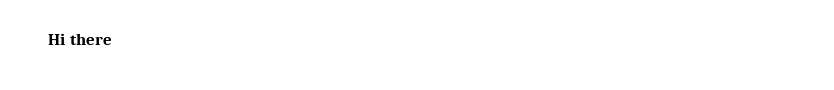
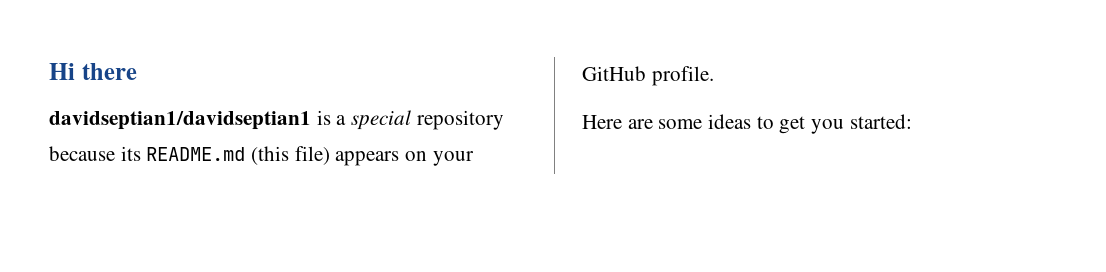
(112, 39) none -> [49,110,504,130] [49,146,474,166] [582,66,714,86] [582,114,912,134] // davidseptian1/davidseptian1 is a special repository because its README.md (this file) appears on your GitHub profile. // Here are some ideas to get you started:

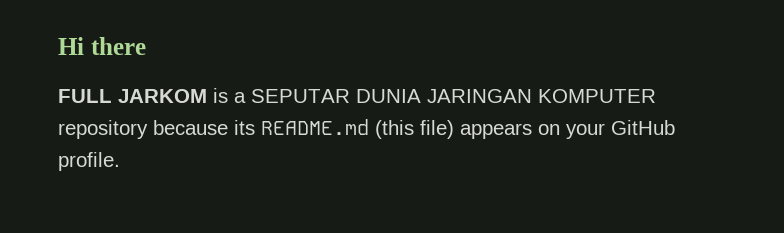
[49,110,412,130] davidseptian1/davidseptian1 is a special -> [58,88,656,103] FULL JARKOM is a SEPUTAR DUNIA JARINGAN KOMPUTER
[582,114,912,134] // Here are some ideas to get you started: -> (120, 161) none

